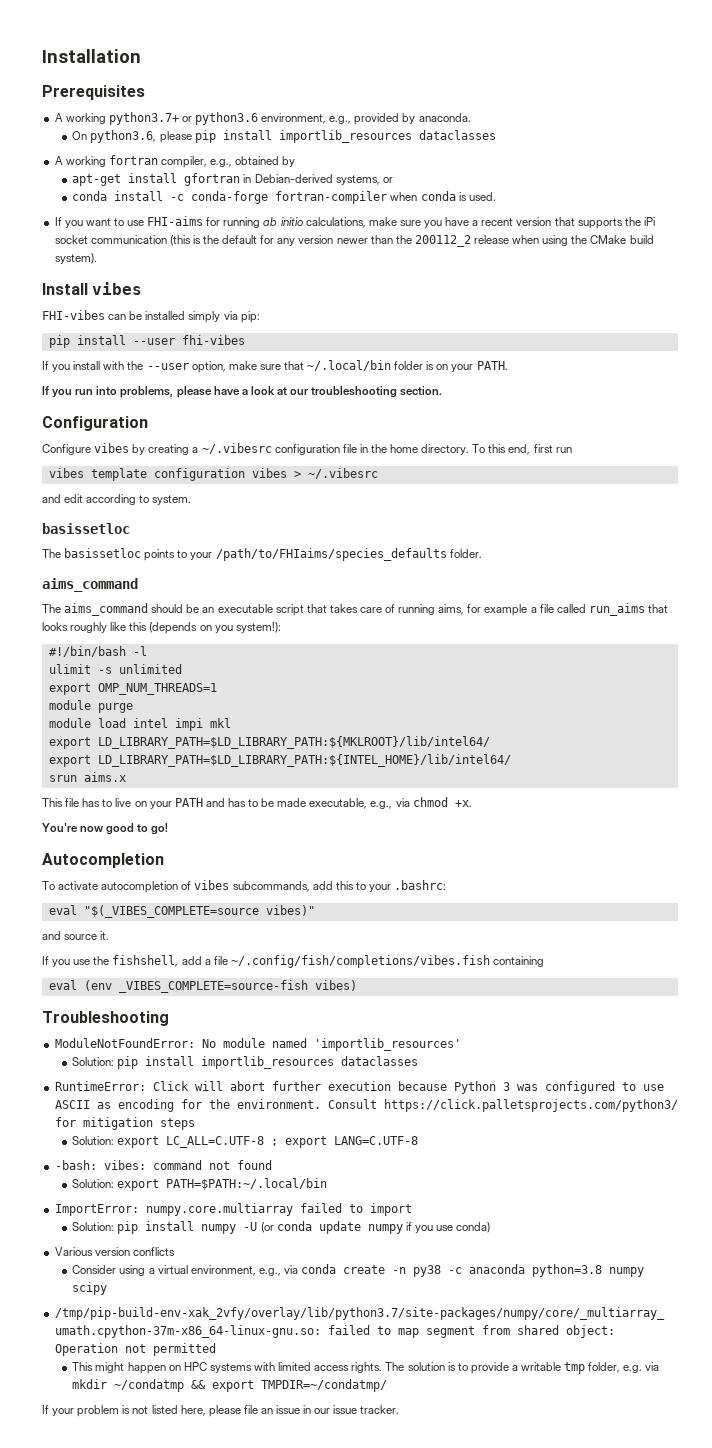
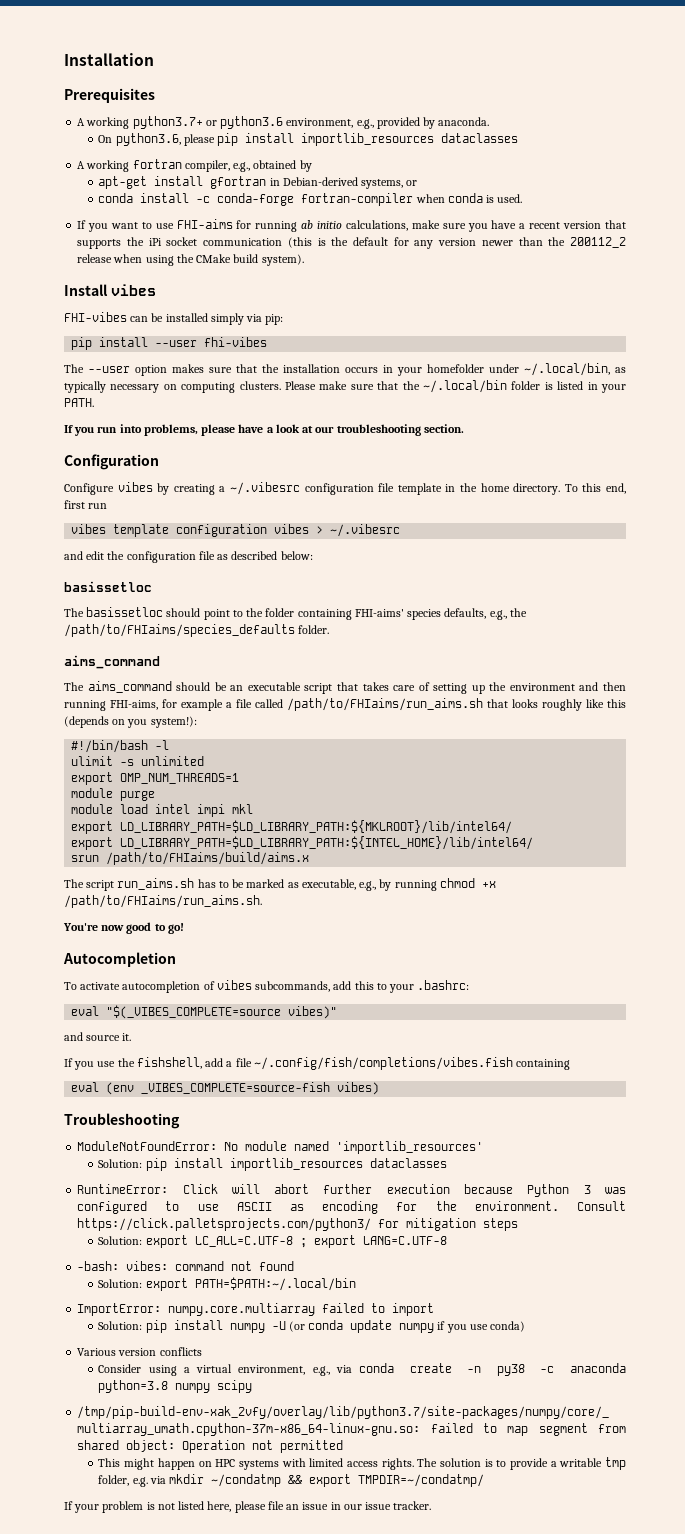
[42,361,226,373] If you install with the --user option, -> [64,363,626,376] [64,381,316,393] The --user option makes sure that the installation occurs in your homefolder under ~/.local/bin, as typically necessary on computing clusters. Please
(304, 365) none -> [402,381,420,390] the
[436,364,449,370] on -> [557,381,598,390] listed in
(357, 448) none -> [397,483,442,495] template
[86,494,192,505] [42,523,130,534] [42,548,213,561] according to system. // basissetloc // The basissetloc points to your -> [107,551,313,563] [64,581,152,592] [64,607,527,620] the configuration file as described below: // basissetloc // The basissetloc should point to the folder containing FHI-aims' species defaults, e.g., the
[398,604,465,615] running aims, -> [433,682,626,694] [64,700,158,711] setting up the environment and then running FHI-aims,
[588,603,645,616] run_aims -> [287,698,483,711] /path/to/FHIaims/run_aims.sh
[83,772,126,782] [42,797,472,809] aims.x // This file has to live on your PATH and has to be made executable, e.g., via chmod +x. -> [106,852,310,865] [64,878,496,891] [64,895,262,908] /path/to/FHIaims/build/aims.x // The script run_aims.sh has to be marked as executable, e.g., by running chmod +x /path/to/FHIaims/run_aims.sh.

